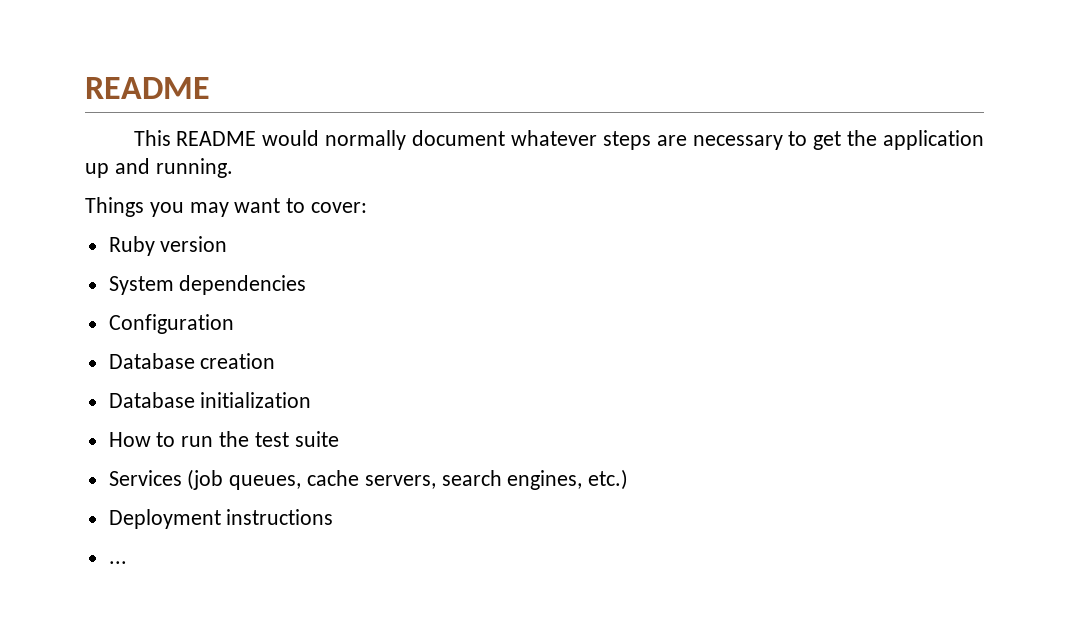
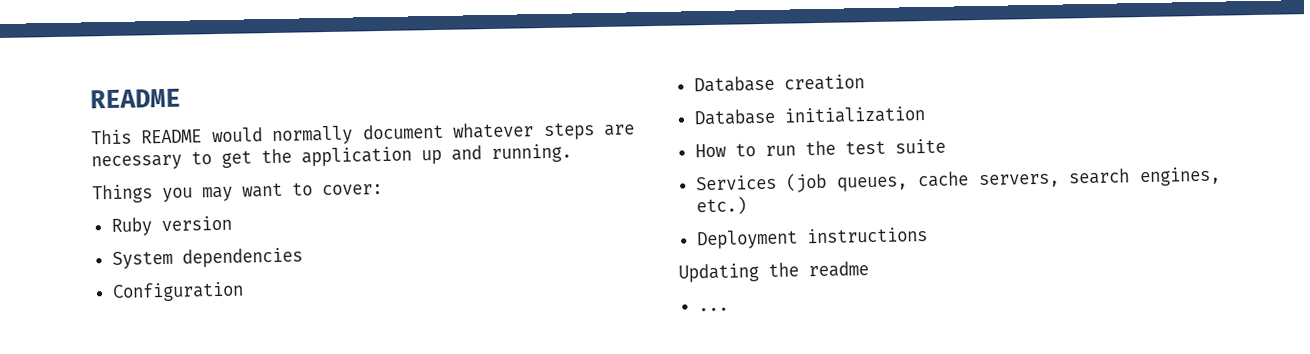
(334, 517) none -> [678,261,869,283] // Updating the readme

